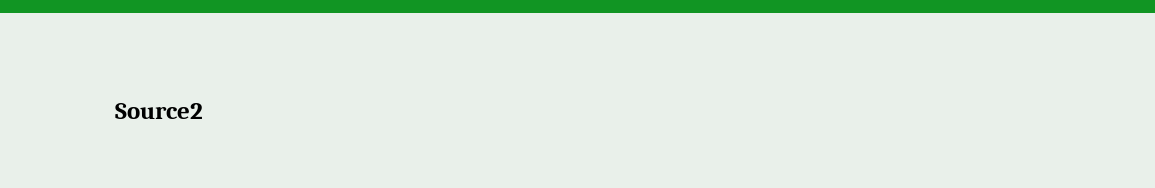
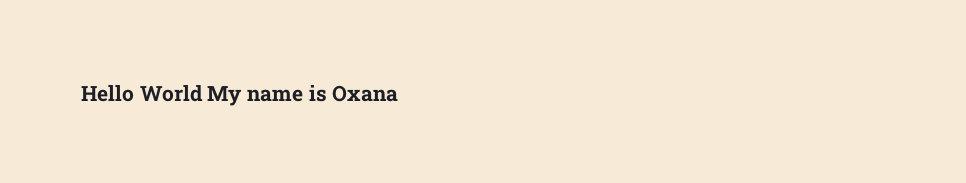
[115,103,203,119] Source2 -> [81,85,399,106] Hello World My name is Oxana

